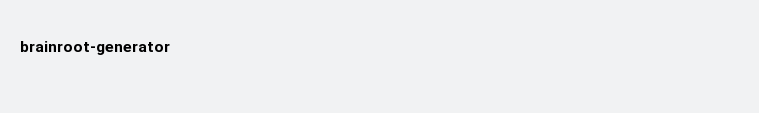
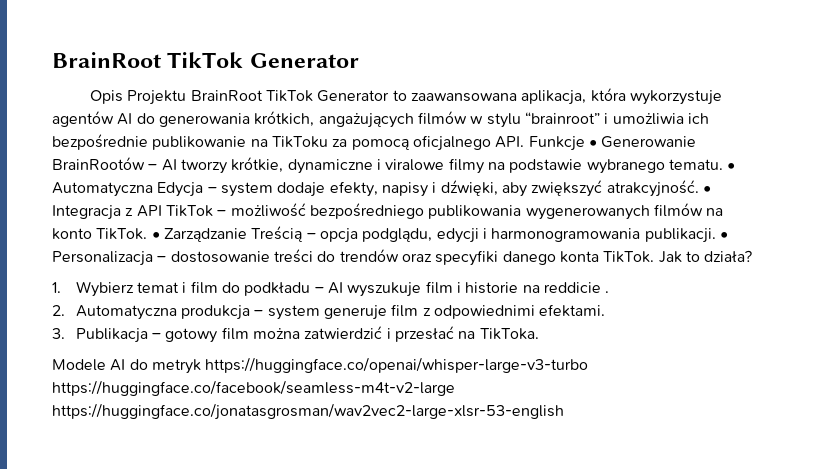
[20,41,170,55] brainroot-generator -> [52,52,359,68] [90,88,722,105] [52,111,709,128] [52,134,697,151] [52,157,736,174] [52,180,711,197] [52,203,724,220] [52,226,728,243] [52,249,753,266] [52,281,610,297] [52,304,606,320] [52,326,539,343] [52,357,589,374] [52,380,455,396] [52,403,564,420] BrainRoot TikTok Generator // Opis Projektu BrainRoot TikTok Generator to zaawansowana aplikacja, która wykorzystuje agentów AI do generowania krótkich, angażujących filmów w stylu “brainroot” i umożliwia ich bezpośrednie publikowanie na TikToku za pomocą oficjalnego API. Funkcje • Generowanie BrainRootów – AI tworzy krótkie, dynamiczne i viralowe filmy na podstawie wybranego tematu. • Automatyczna Edycja – system dodaje efekty, napisy i dźwięki, aby zwiększyć atrakcyjność. • Integracja z API TikTok – możliwość bezpośredniego publikowania wygenerowanych filmów na konto TikTok. • Zarządzanie Treścią – opcja podglądu, edycji i harmonogramowania publikacji. • Personalizacja – dostosowanie treści do trendów oraz specyfiki danego konta TikTok. Jak to działa? // 1. Wybierz temat i film do podkładu – AI wyszukuje film i historie na reddicie . // 2. Automatyczna produkcja – system generuje film z odpowiednimi efektami. // 3. Publikacja – gotowy film można zatwierdzić i przesłać na TikToka. // Modele AI do metryk https://huggingface.co/openai/whisper-large-v3-turbo https://huggingface.co/facebook/seamless-m4t-v2-large https://huggingface.co/jonatasgrosman/wav2vec2-large-xlsr-53-english

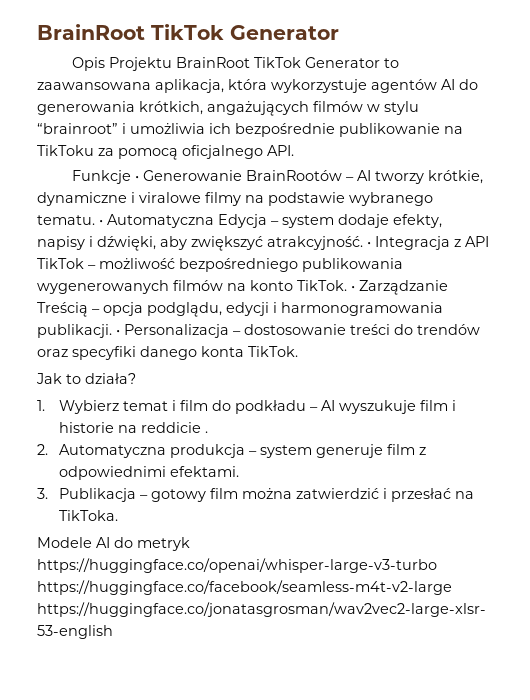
(525, 142) none -> (294, 150) //
(655, 257) none -> (298, 351) //

